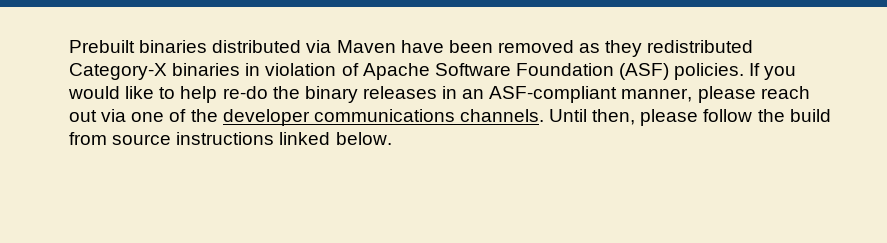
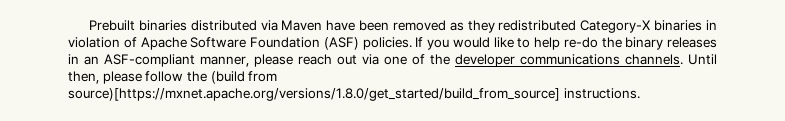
[789,109,831,122] [69,132,392,145] build from source instructions linked below. -> [210,71,278,84] [68,88,640,101] (build from source)[https://mxnet.apache.org/versions/1.8.0/get_started/build_from_source] instructions.

